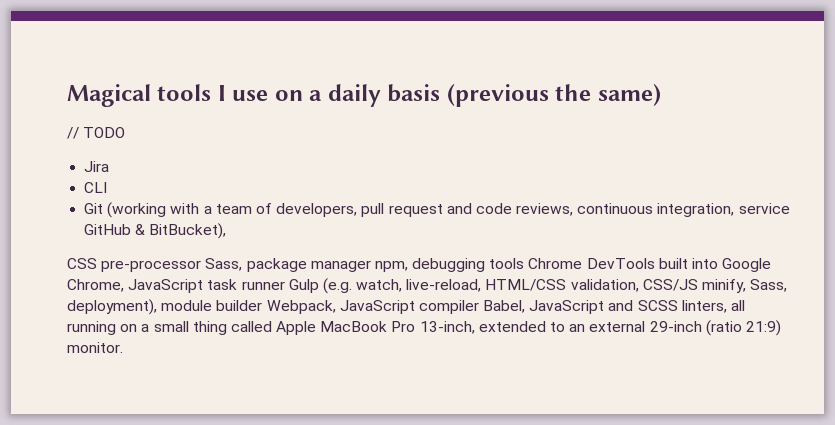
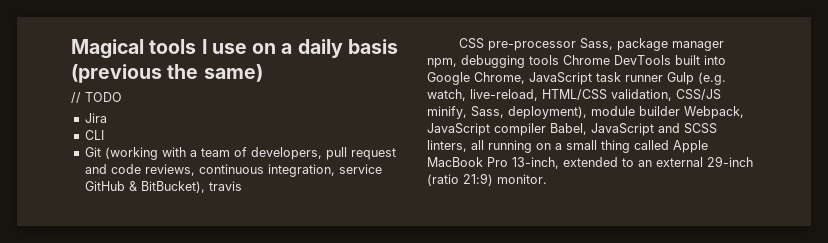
(227, 231) none -> [208,181,242,191] travis

